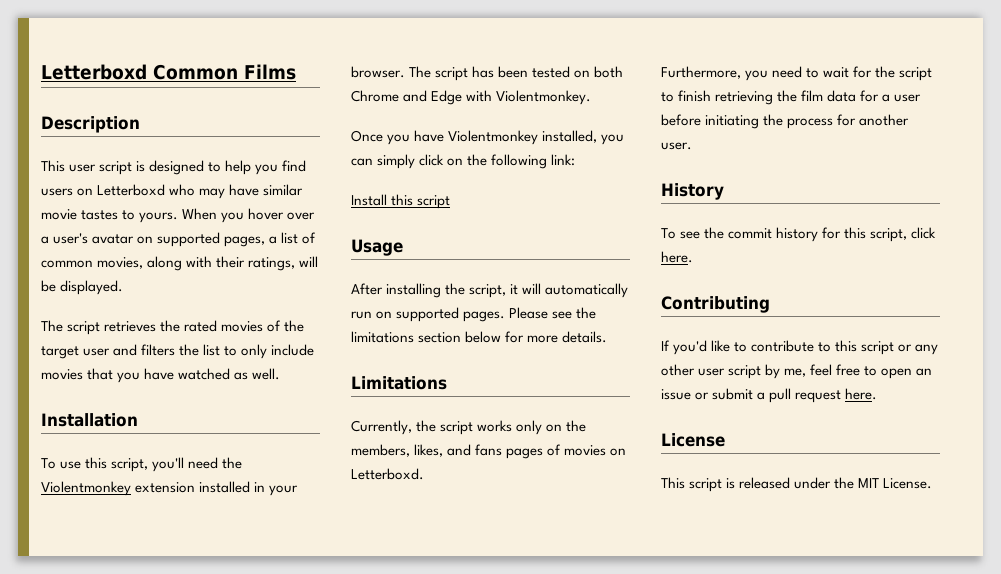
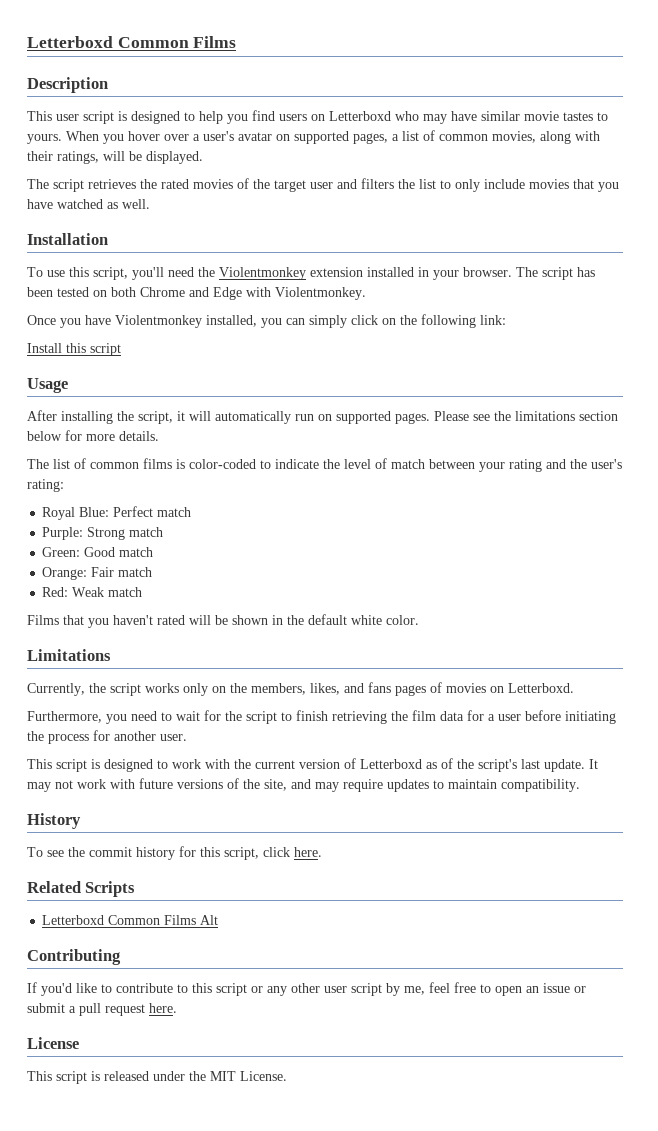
(608, 337) none -> [27,458,622,472] [27,479,64,492] [42,506,192,520] [42,527,164,540] [42,547,154,557] [42,567,153,580] [42,587,143,597] [27,614,419,628] // The list of common films is color-coded to indicate the level of match between your rating and the user's rating: // Royal Blue: Perfect match // Purple: Strong match // Green: Good match // Orange: Fair match // Red: Weak match // Films that you haven't rated will be shown in the default white color.
(692, 146) none -> [27,758,598,772] [27,778,580,792] // This script is designed to work with the current version of Letterboxd as of the script's last update. It may not work with future versions of the site, and may require updates to maintain compatibility.
(693, 257) none -> [27,881,136,897] [42,915,219,925] // Related Scripts // Letterboxd Common Films Alt

